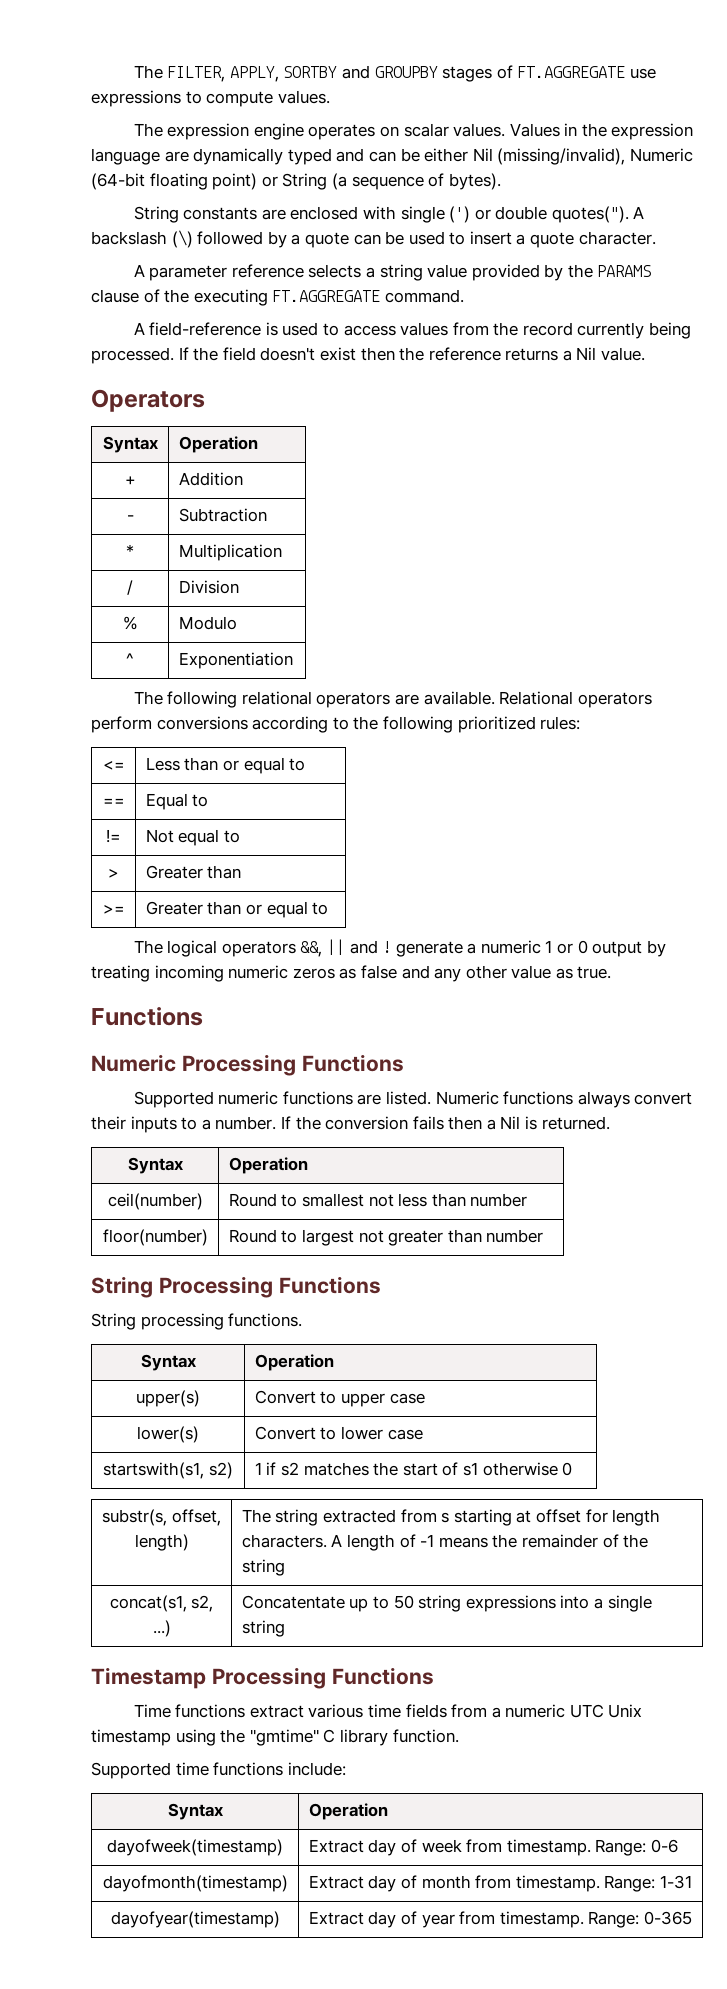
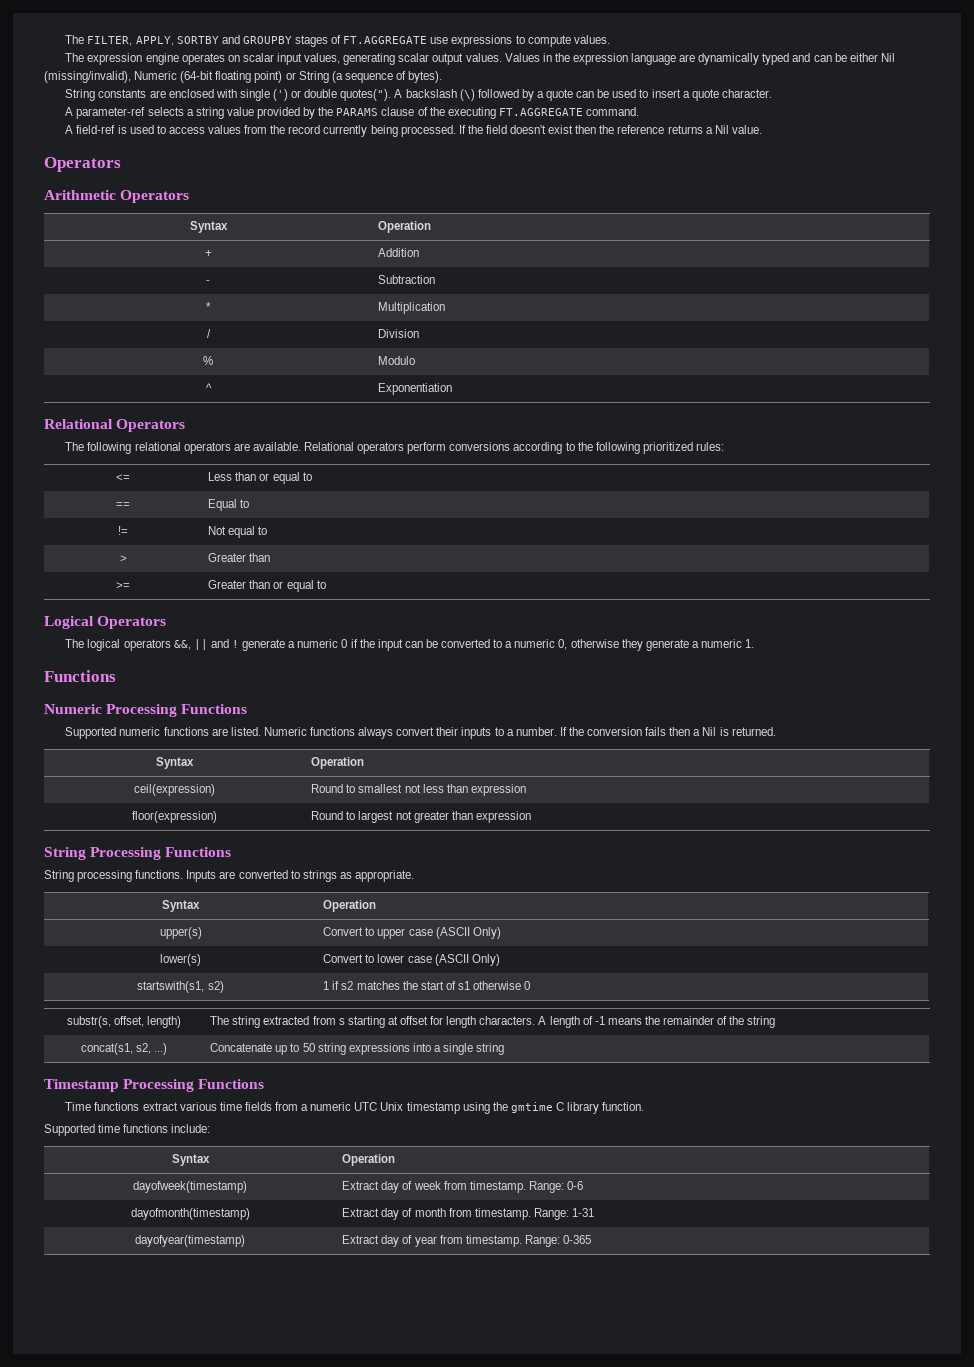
(449, 130) none -> [277,53,464,65] input values, generating scalar output
[149,264,304,281] parameter reference -> [76,107,146,119] parameter-ref
[149,322,262,336] field-reference -> [76,125,116,134] field-ref
(205, 400) none -> [44,190,190,203] // Arithmetic Operators
(293, 660) none -> [44,419,186,432] // Relational Operators
(329, 908) none -> [44,616,167,629] // Logical Operators
[545,940,666,957] [91,965,612,982] 1 or 0 output by treating incoming numeric zeros as false and any other value as true. -> [341,639,755,651] 0 if the input can be converted to a numeric 0, otherwise they generate a numeric 1.
[107,1193,203,1210] ceil(number) -> [134,784,215,796] ceil(expression)
[470,1193,528,1207] [102,1229,208,1246] number // floor(number) -> [470,784,526,796] [132,811,217,823] expression // floor(expression)
[486,1229,544,1243] number -> [475,811,531,823] expression
(303, 1320) none -> [186,870,414,882] Inputs are converted to strings as appropriate.
(425, 1398) none -> [435,927,501,939] (ASCII Only)
(423, 1434) none -> [434,954,500,966] (ASCII Only)
[241,1595,345,1609] Concatentate -> [210,1043,273,1052] Concatenate
[249,1729,319,1746] "gmtime" -> [510,1102,553,1113] gmtime

